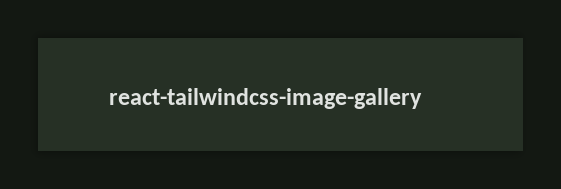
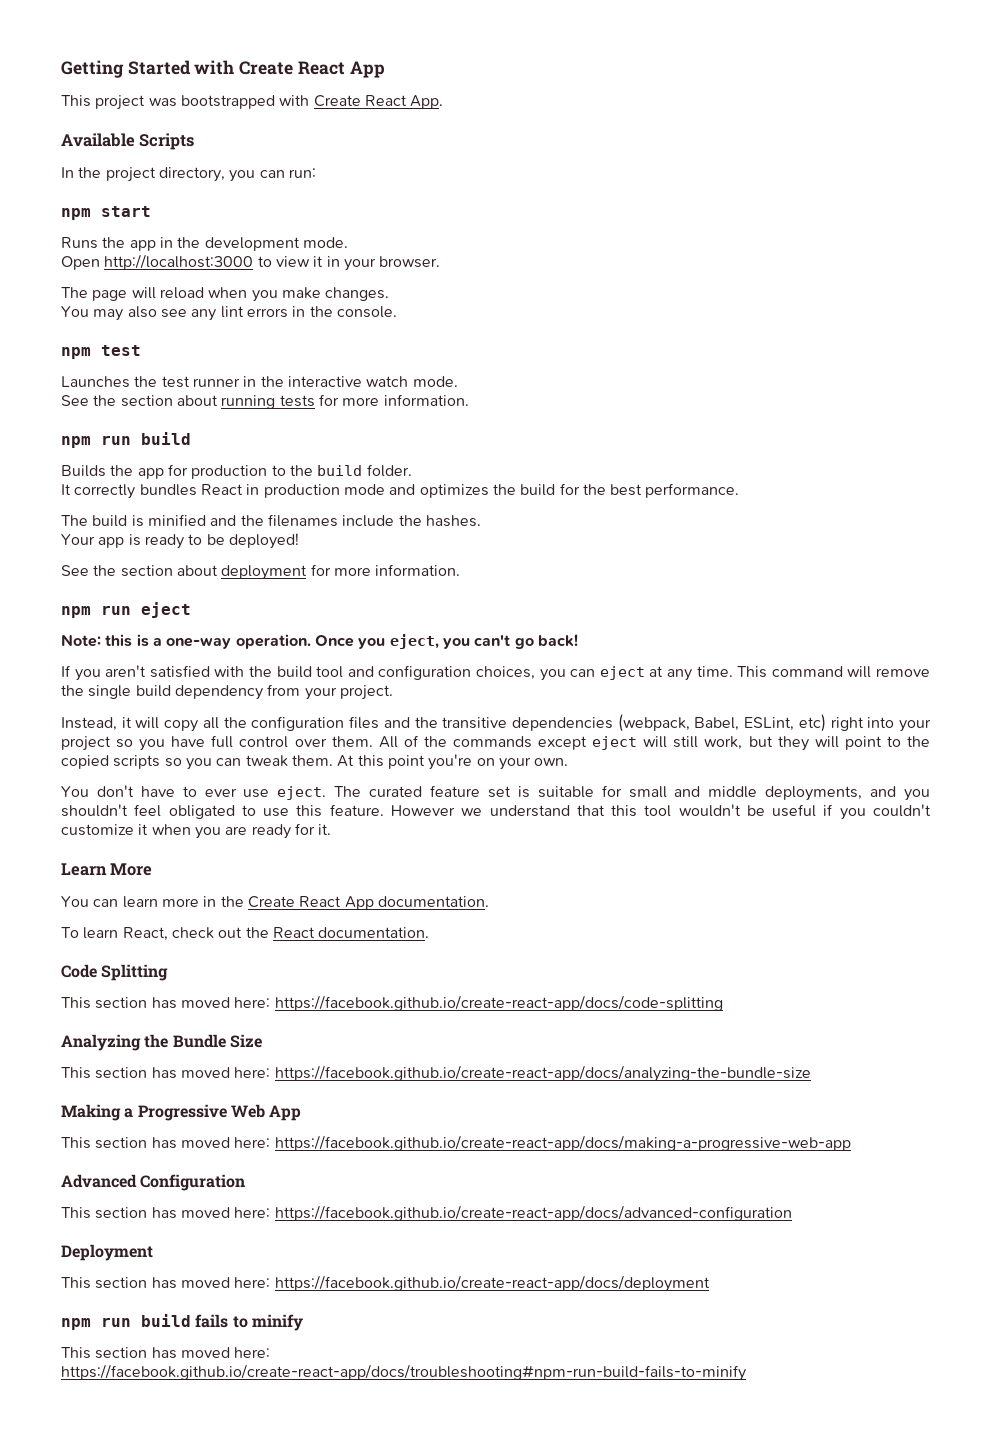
[109,88,422,109] react-tailwindcss-image-gallery -> [61,60,385,78] [61,95,444,110] [61,133,195,150] [61,167,316,182] [61,206,151,220] [61,237,348,251] [61,254,441,271] [61,287,390,302] [61,306,397,321] [61,345,141,359] [61,376,458,388] [61,394,469,409] [61,432,191,448] [61,464,412,479] [61,483,740,499] [61,514,481,527] [61,533,299,549] [61,564,461,580] [61,602,191,618] [61,634,578,649] [61,665,931,681] [61,684,393,700] [61,714,931,732] [61,735,931,751] [61,754,569,770] [61,785,931,801] [61,804,932,820] [61,823,332,839] [61,863,153,876] [61,896,489,910] [61,927,430,941] [61,964,169,981] [61,995,723,1011] [61,1034,262,1051] [61,1065,811,1082] [61,1104,302,1121] [61,1135,851,1151] [61,1174,246,1191] [61,1205,792,1221] [61,1244,153,1261] [61,1275,710,1292] [61,1314,303,1331] [61,1347,271,1359] [61,1364,746,1381] Getting Started with Create React App // This project was bootstrapped with Create React App. // Available Scripts // In the project directory, you can run: // npm start // Runs the app in the development mode. // Open http://localhost:3000 to view it in your browser. // The page will reload when you make changes. // You may also see any lint errors in the console. // npm test // Launches the test runner in the interactive watch mode. // See the section about running tests for more information. // npm run build // Builds the app for production to the build folder. // It correctly bundles React in production mode and optimizes the build for the best performance. // The build is minified and the filenames include the hashes. // Your app is ready to be deployed! // See the section about deployment for more information. // npm run eject // Note: this is a one-way operation. Once you eject, you can't go back! // If you aren't satisfied with the build tool and configuration choices, you can eject at any time. This command will remove the single build dependency from your project. // Instead, it will copy all the configuration files and the transitive dependencies (webpack, Babel, ESLint, etc) right into your project so you have full control over them. All of the commands except eject will still work, but they will point to the copied scripts so you can tweak them. At this point you're on your own. // You don't have to ever use eject. The curated feature set is suitable for small and middle deployments, and you shouldn't feel obligated to use this feature. However we understand that this tool wouldn't be useful if you couldn't customize it when you are ready for it. // Learn More // You can learn more in the Create React App documentation. // To learn React, check out the React documentation. // Code Splitting // This section has moved here: https://facebook.github.io/create-react-app/docs/code-splitting // Analyzing the Bundle Size // This section has moved here: https://facebook.github.io/create-react-app/docs/analyzing-the-bundle-size // Making a Progressive Web App // This section has moved here: https://facebook.github.io/create-react-app/docs/making-a-progressive-web-app // Advanced Configuration // This section has moved here: https://facebook.github.io/create-react-app/docs/advanced-configuration // Deployment // This section has moved here: https://facebook.github.io/create-react-app/docs/deployment // npm run build fails to minify // This section has moved here: https://facebook.github.io/create-react-app/docs/troubleshooting#npm-run-build-fails-to-minify

